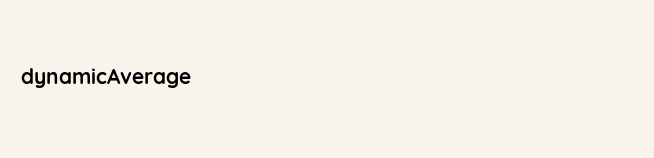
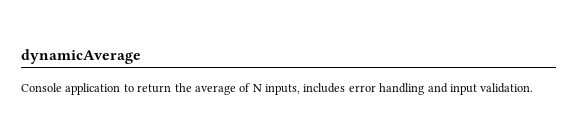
(191, 78) none -> [21,83,534,95] // Console application to return the average of N inputs, includes error handling and input validation.

